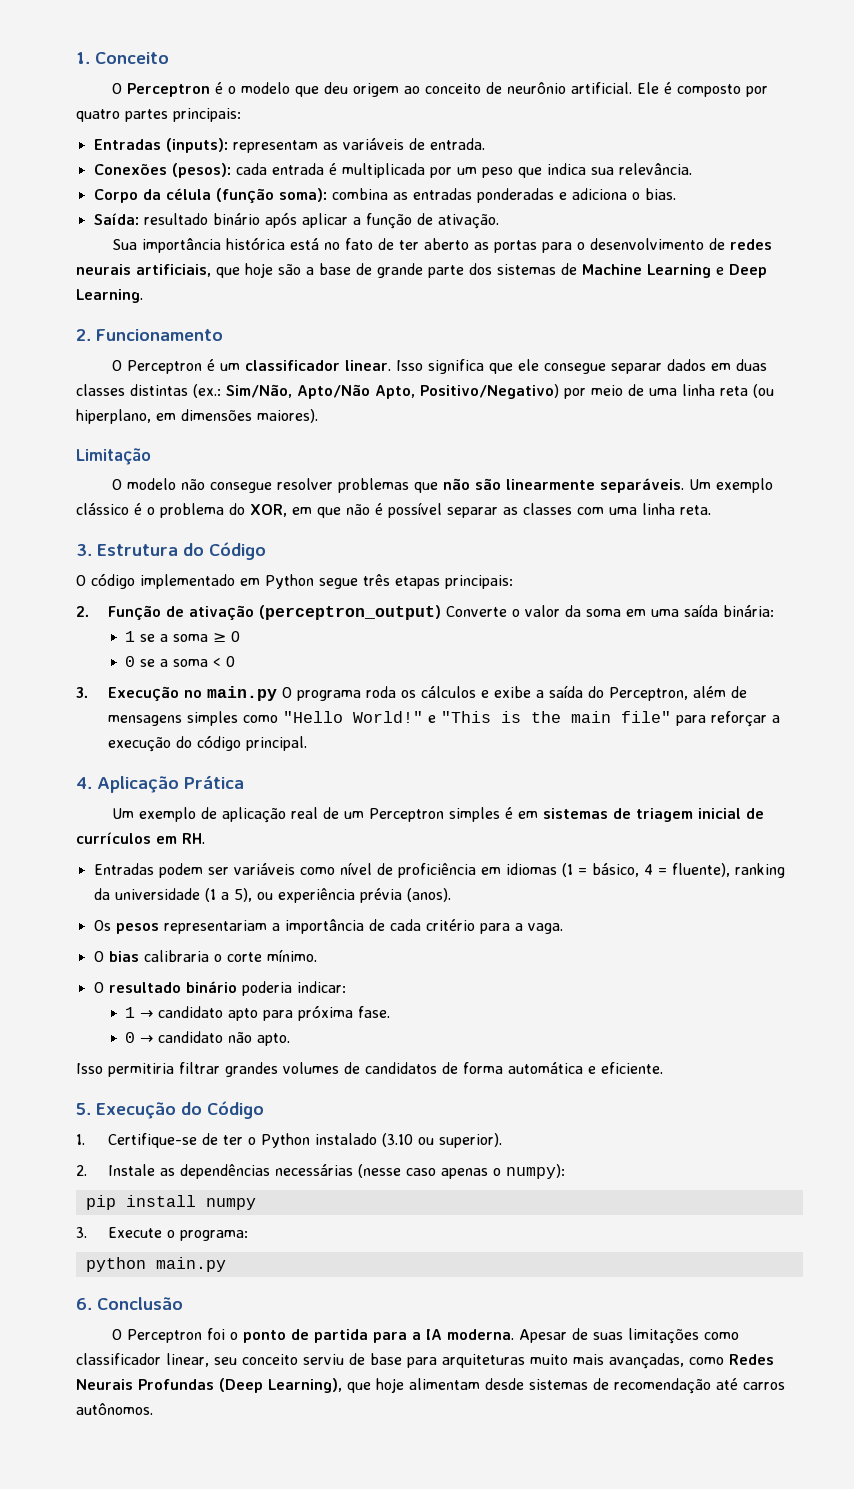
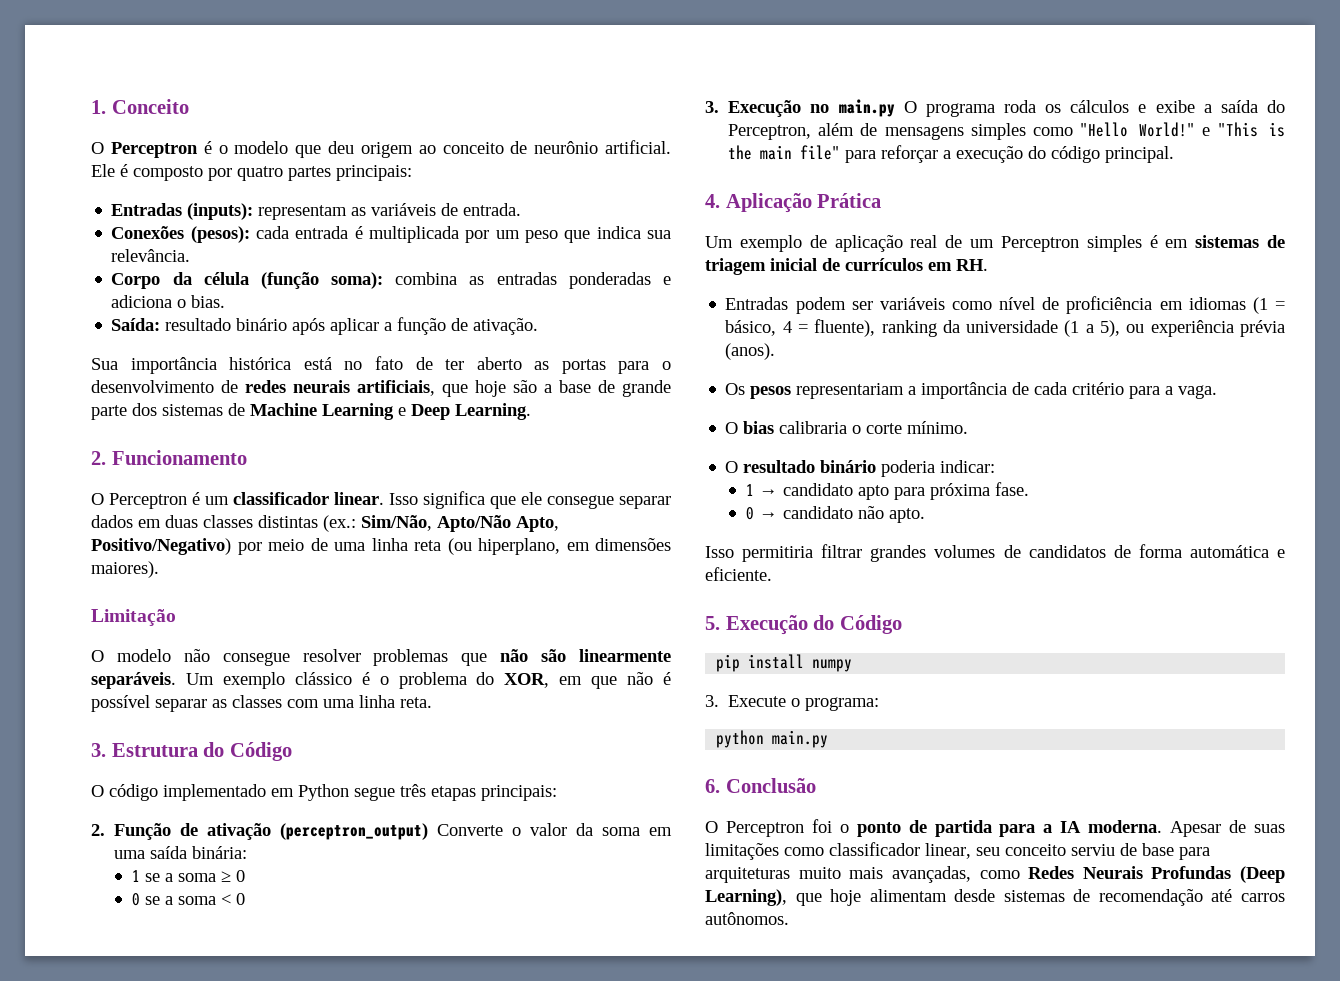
[76,1133,502,1148] [76,1164,565,1179] // 1. Certifique-se de ter o Python instalado (3.10 ou superior). // 2. Instale as dependências necessárias (nesse caso apenas o numpy): -> (902, 624) none

